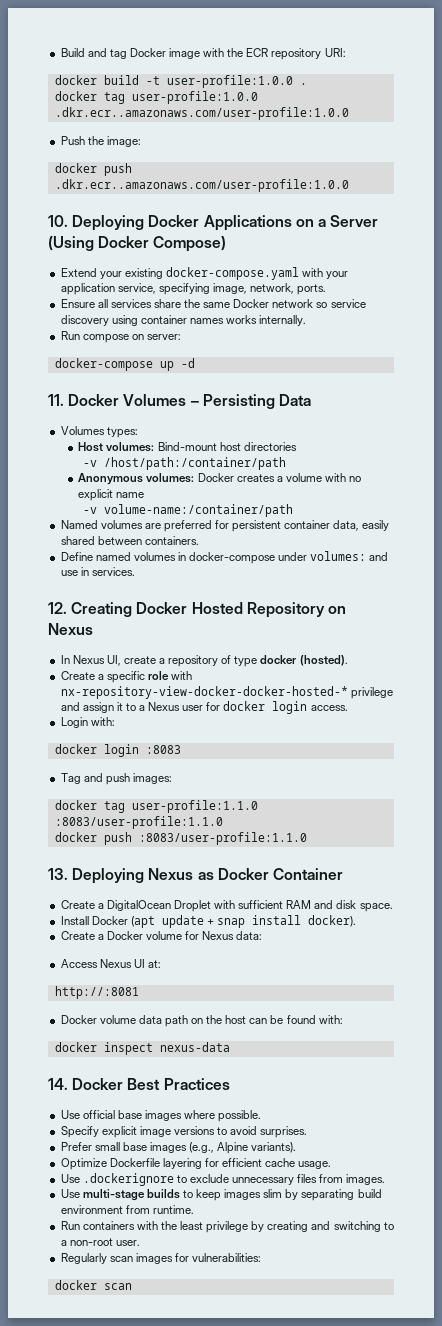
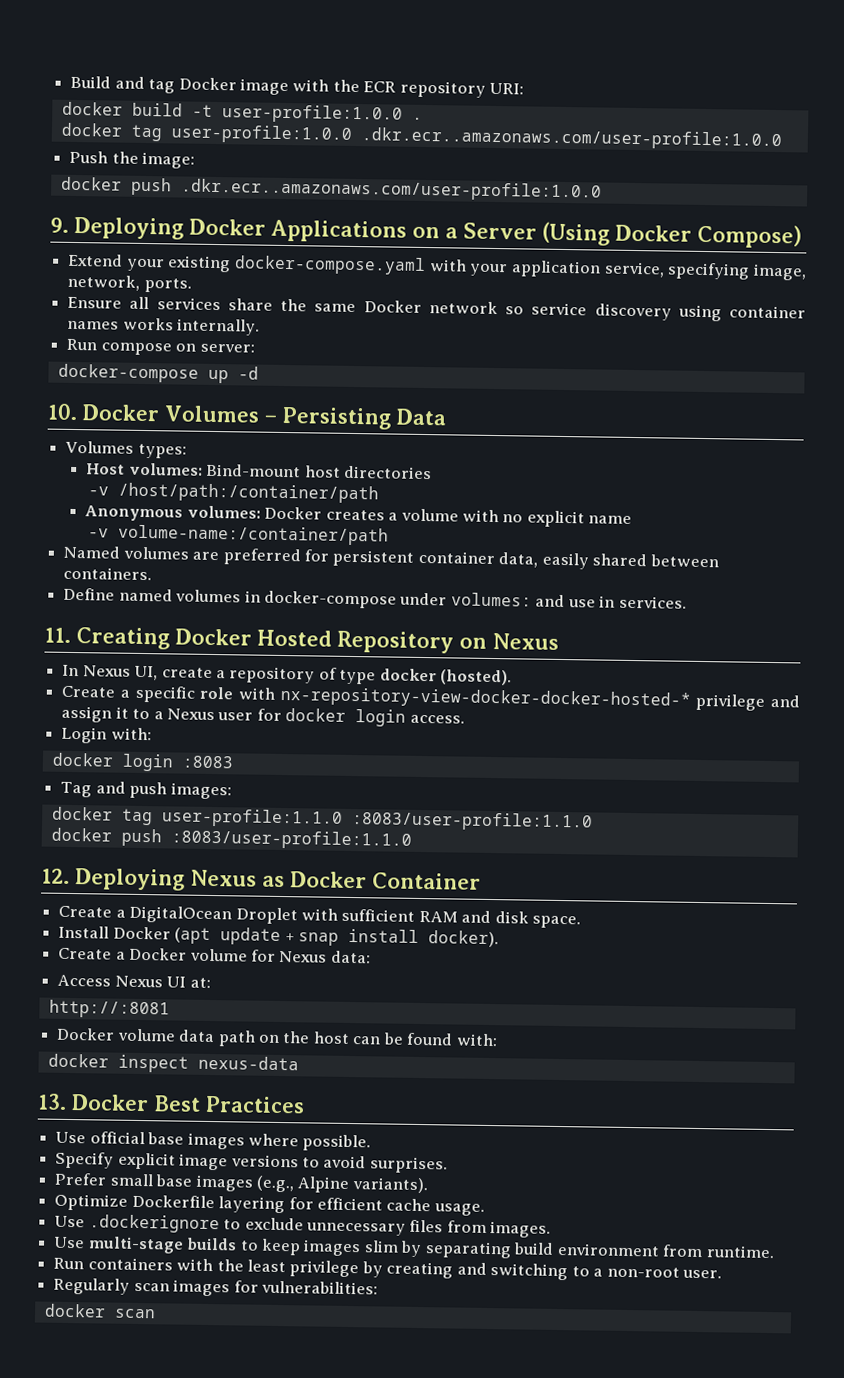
[48,215,68,227] 10. -> [50,216,69,233] 9.
[48,394,64,406] 11. -> [47,403,78,421] 10.
[48,602,67,614] 12. -> [44,627,71,643] 11.
[48,868,68,880] 13. -> [41,867,70,884] 12.
[48,1078,68,1090] 14. -> [37,1093,67,1110] 13.

